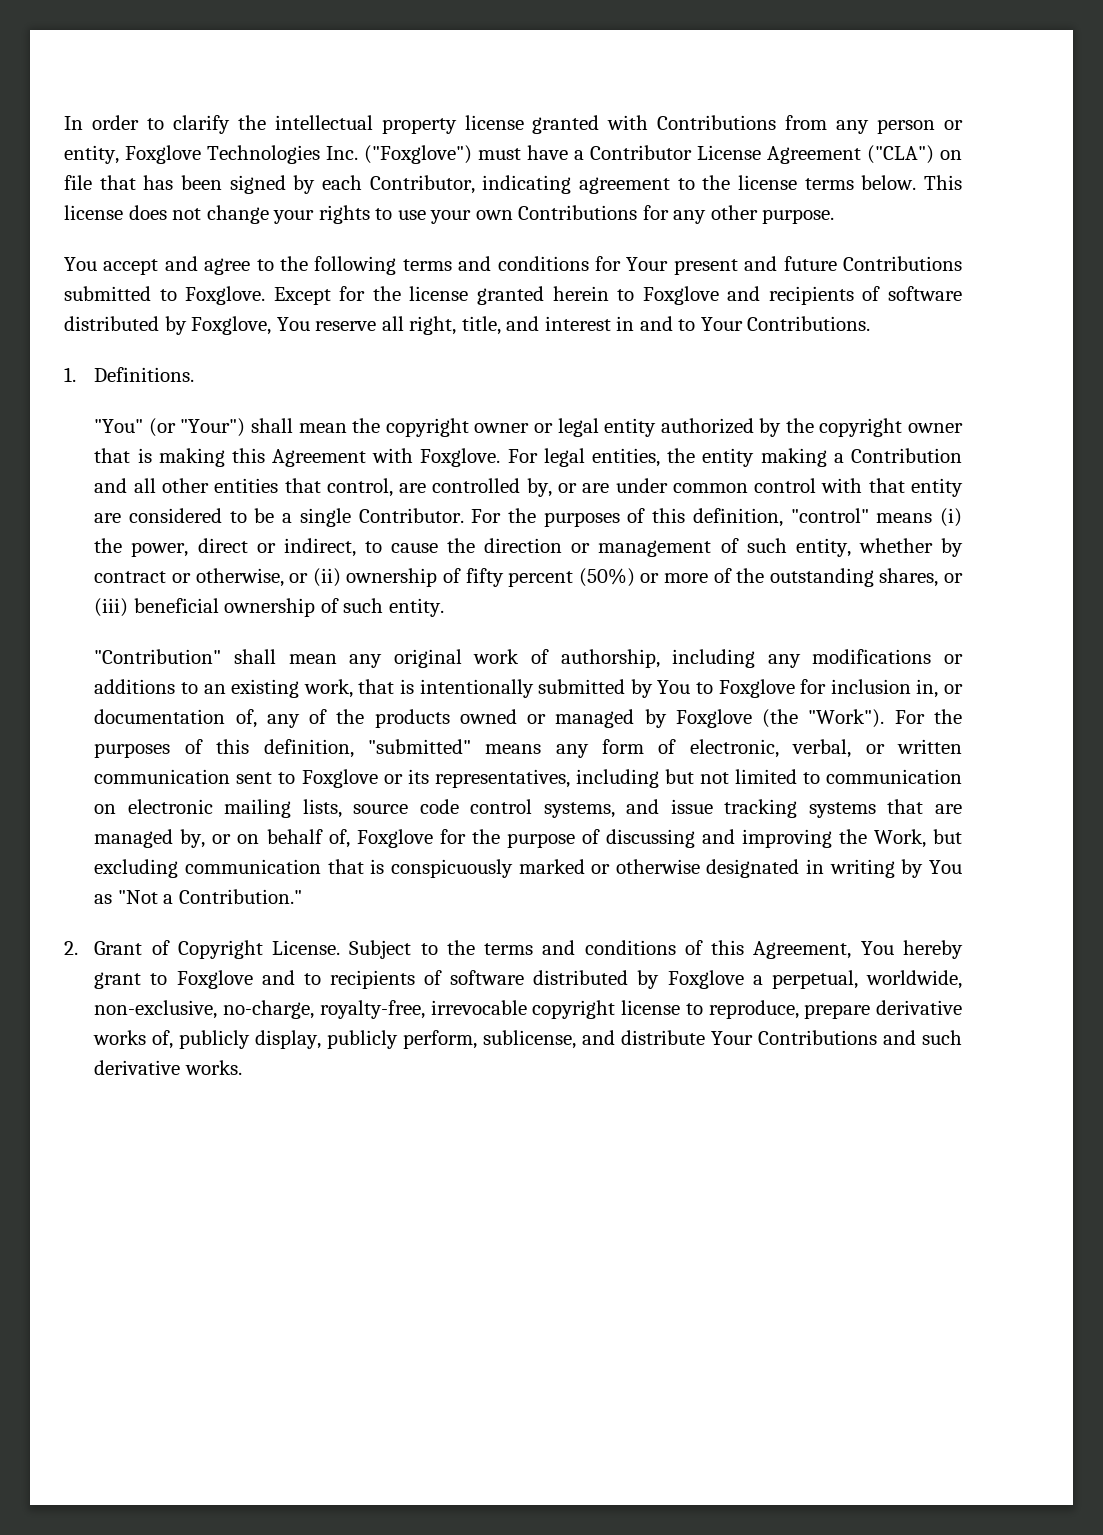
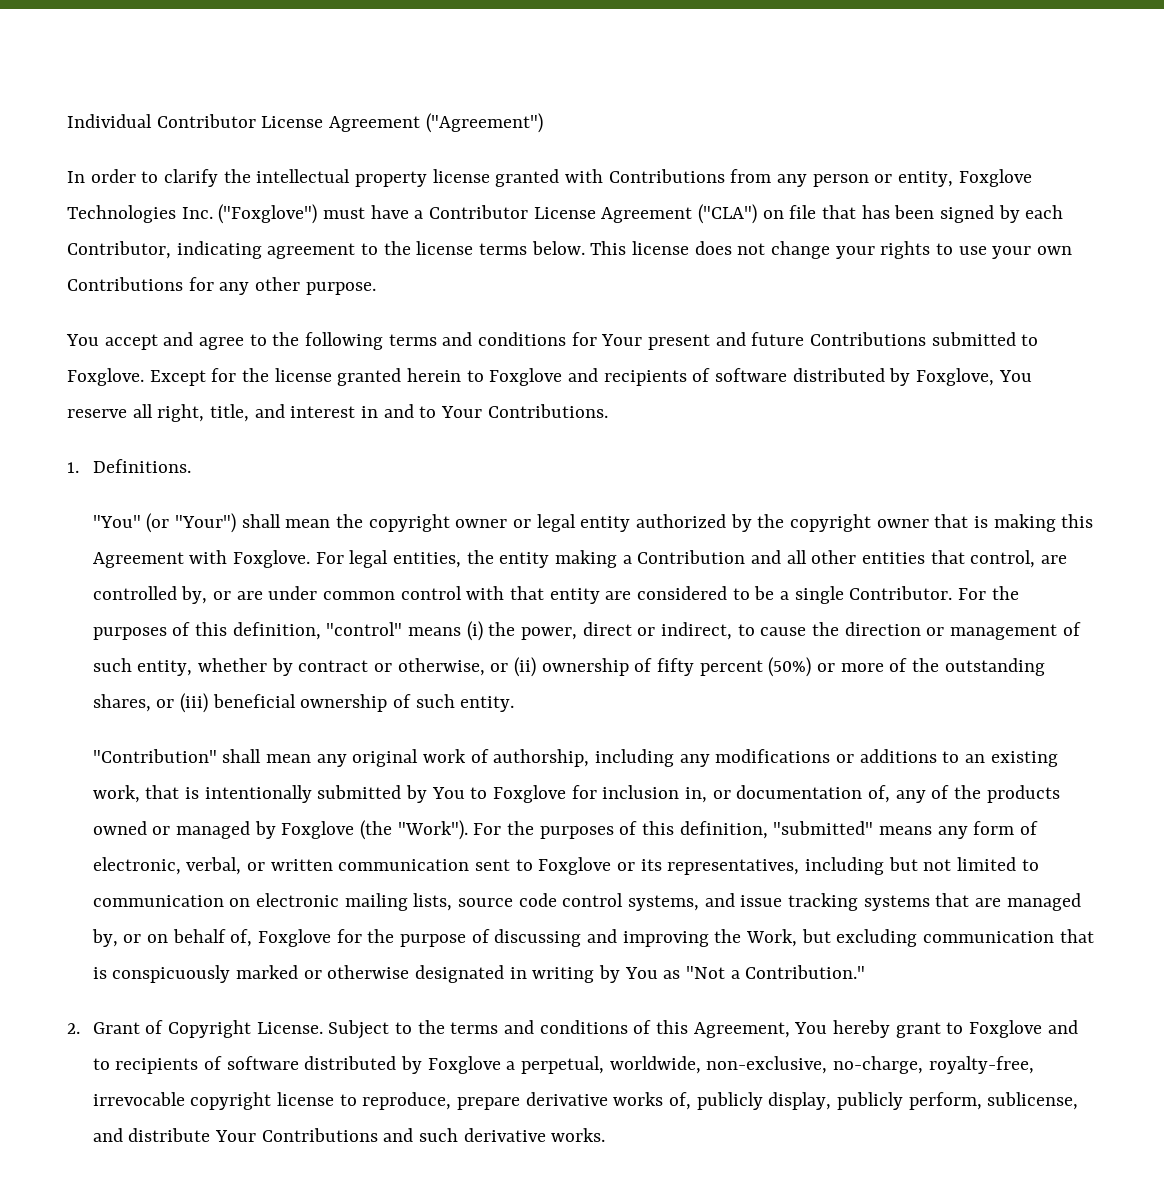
(64, 123) none -> [67,113,543,133] Individual Contributor License Agreement ("Agreement") //

